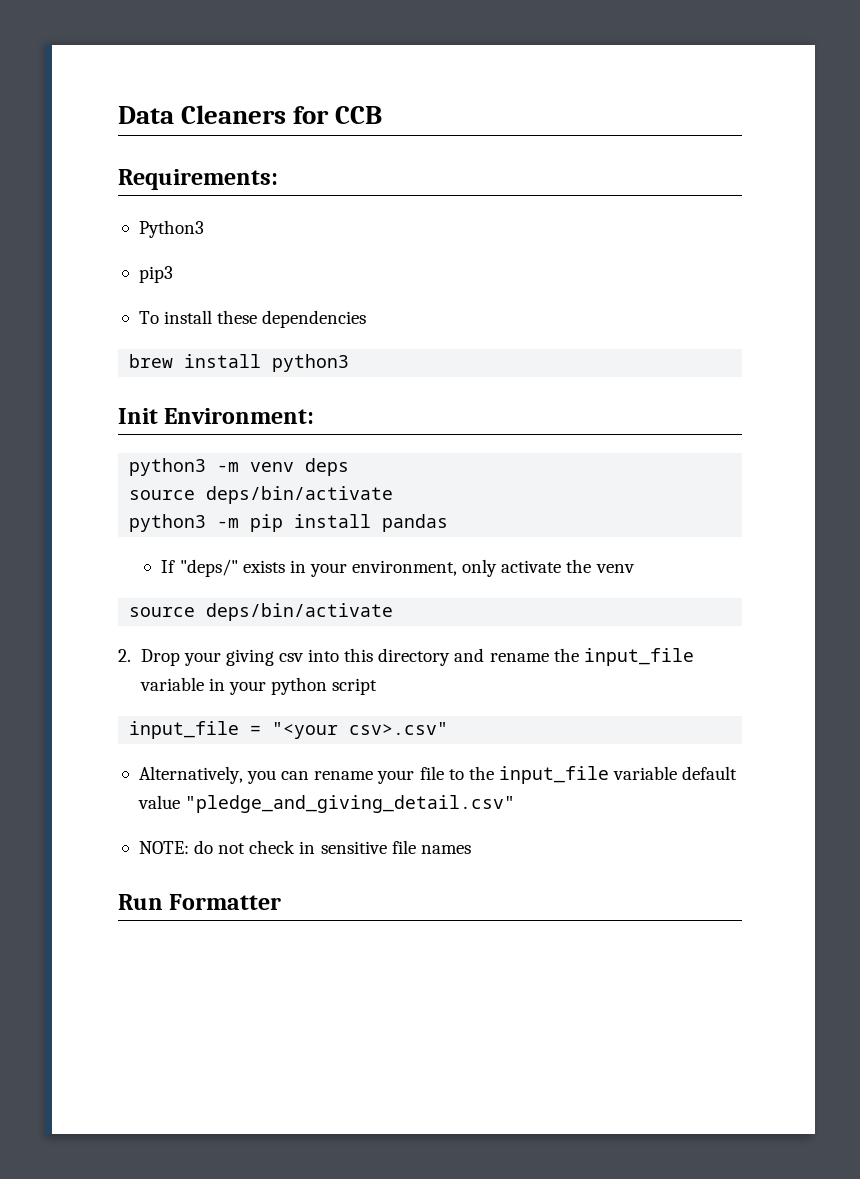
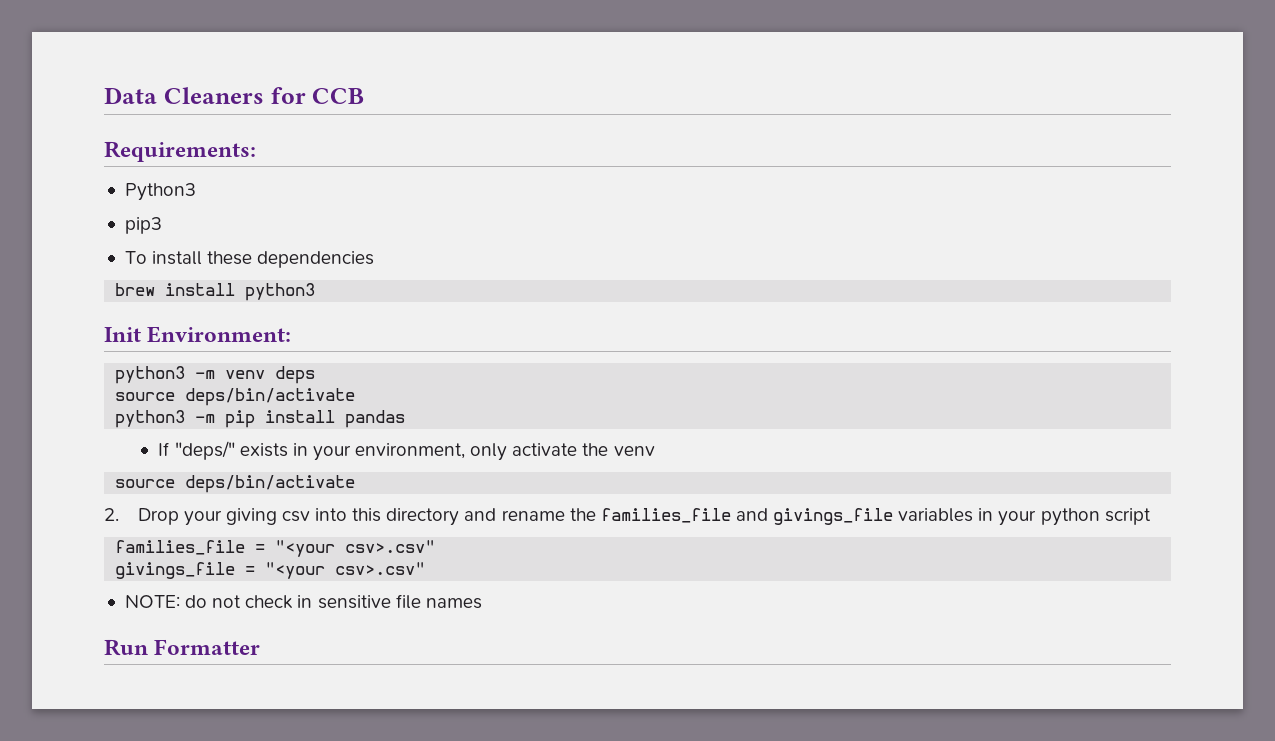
[583,648,694,666] [139,677,204,691] input_file variable -> [600,508,974,525] families_file and givings_file variables
[129,721,449,739] [138,766,738,784] [137,795,516,813] input_file = "<your csv>.csv" // Alternatively, you can rename your file to the input_file variable default value "pledge_and_giving_detail.csv" -> [115,540,436,557] [115,562,426,579] families_file = "<your csv>.csv" // givings_file = "<your csv>.csv"

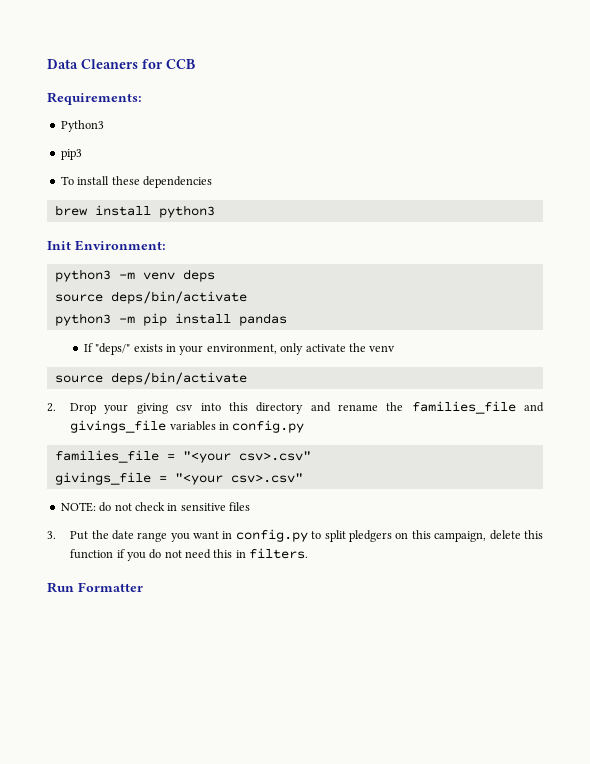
[998,508,1151,526] your python script -> [232,420,305,433] config.py
[395,594,482,609] file names -> [229,502,250,511] [47,529,543,542] [70,548,309,561] files // 3. Put the date range you want in config.py to split pledgers on this campaign, delete this function if you do not need this in filters.

